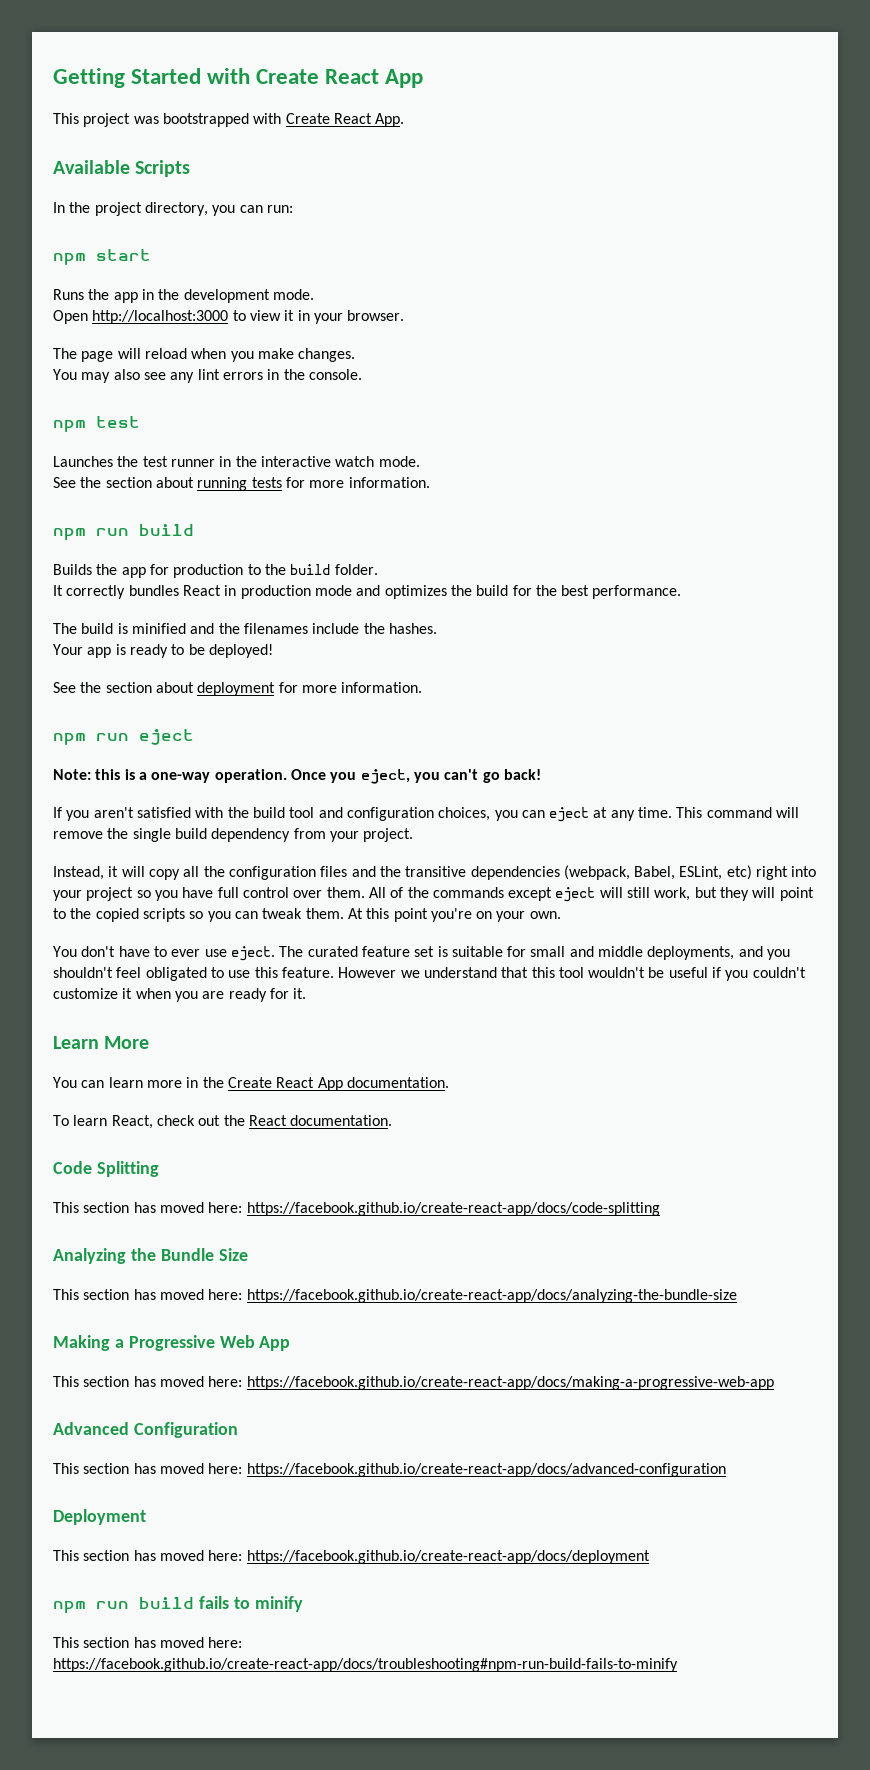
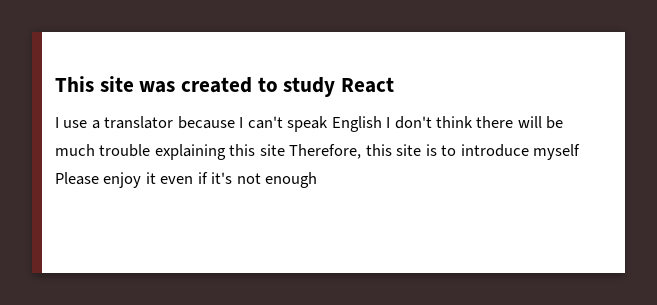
[53,68,424,88] [53,113,405,127] [53,160,191,177] [53,202,293,216] [53,249,151,265] [53,289,314,303] [53,310,405,324] [53,348,356,362] [53,369,362,383] [53,416,140,432] [53,456,420,467] [53,477,430,491] [53,524,194,540] [53,564,378,578] [53,585,682,599] [53,623,437,634] [53,644,273,658] [53,682,423,696] [53,729,194,745] [53,769,541,784] [53,807,800,822] [53,828,414,842] [53,865,817,880] [53,887,814,902] [53,908,561,922] [53,946,791,961] [53,967,806,981] [53,988,307,1002] [53,1036,150,1049] [53,1077,449,1091] [53,1115,393,1129] [53,1161,159,1177] [53,1202,660,1216] [53,1248,248,1264] [53,1289,737,1303] [53,1335,291,1351] [53,1376,774,1390] [53,1422,238,1438] [53,1463,726,1477] [53,1509,146,1525] [53,1550,650,1564] [53,1596,303,1613] [53,1637,243,1648] [53,1658,678,1672] Getting Started with Create React App // This project was bootstrapped with Create React App. // Available Scripts // In the project directory, you can run: // npm start // Runs the app in the development mode. // Open http://localhost:3000 to view it in your browser. // The page will reload when you make changes. // You may also see any lint errors in the console. // npm test // Launches the test runner in the interactive watch mode. // See the section about running tests for more information. // npm run build // Builds the app for production to the build folder. // It correctly bundles React in production mode and optimizes the build for the best performance. // The build is minified and the filenames include the hashes. // Your app is ready to be deployed! // See the section about deployment for more information. // npm run eject // Note: this is a one-way operation. Once you eject, you can't go back! // If you aren't satisfied with the build tool and configuration choices, you can eject at any time. This command will remove the single build dependency from your project. // Instead, it will copy all the configuration files and the transitive dependencies (webpack, Babel, ESLint, etc) right into your project so you have full control over them. All of the commands except eject will still work, but they will point to the copied scripts so you can tweak them. At this point you're on your own. // You don't have to ever use eject. The curated feature set is suitable for small and middle deployments, and you shouldn't feel obligated to use this feature. However we understand that this tool wouldn't be useful if you couldn't customize it when you are ready for it. // Learn More // You can learn more in the Create React App documentation. // To learn React, check out the React documentation. // Code Splitting // This section has moved here: https://facebook.github.io/create-react-app/docs/code-splitting // Analyzing the Bundle Size // This section has moved here: https://facebook.github.io/create-react-app/docs/analyzing-the-bundle-size // Making a Progressive Web App // This section has moved here: https://facebook.github.io/create-react-app/docs/making-a-progressive-web-app // Advanced Configuration // This section has moved here: https://facebook.github.io/create-react-app/docs/advanced-configuration // Deployment // This section has moved here: https://facebook.github.io/create-react-app/docs/deployment // npm run build fails to minify // This section has moved here: https://facebook.github.io/create-react-app/docs/troubleshooting#npm-run-build-fails-to-minify -> [55,76,395,97] [55,116,564,132] [55,144,581,160] [55,172,318,188] This site was created to study React // I use a translator because I can't speak English I don't think there will be much trouble explaining this site Therefore, this site is to introduce myself Please enjoy it even if it's not enough

